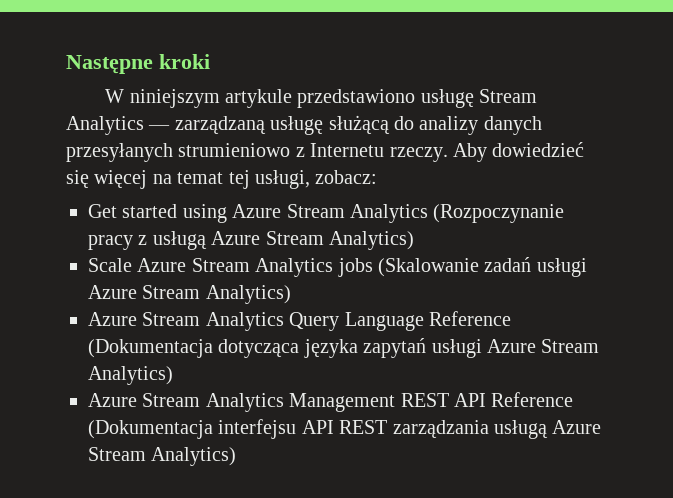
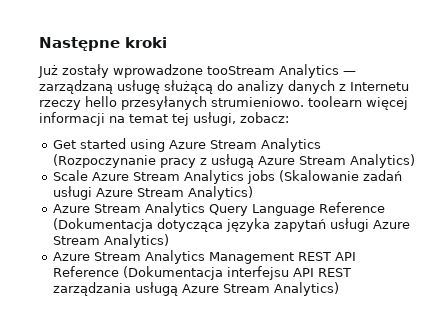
[105,89,538,108] W niniejszym artykule przedstawiono usługę Stream -> [38,64,275,78] Już zostały wprowadzone tooStream
[66,142,585,162] [66,170,148,189] przesyłanych strumieniowo z Internetu rzeczy. Aby dowiedzieć się więcej -> [339,82,409,91] [39,96,408,110] [39,112,105,126] z Internetu rzeczy hello przesyłanych strumieniowo. toolearn więcej informacji

